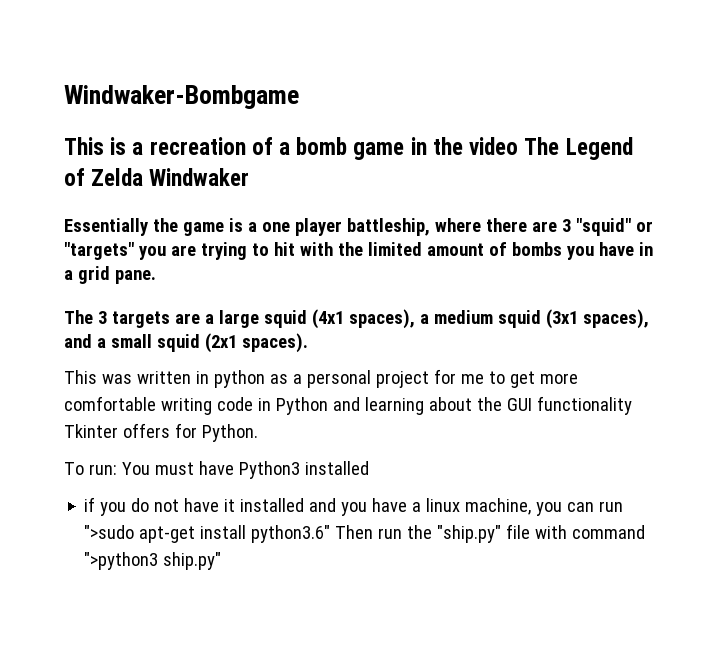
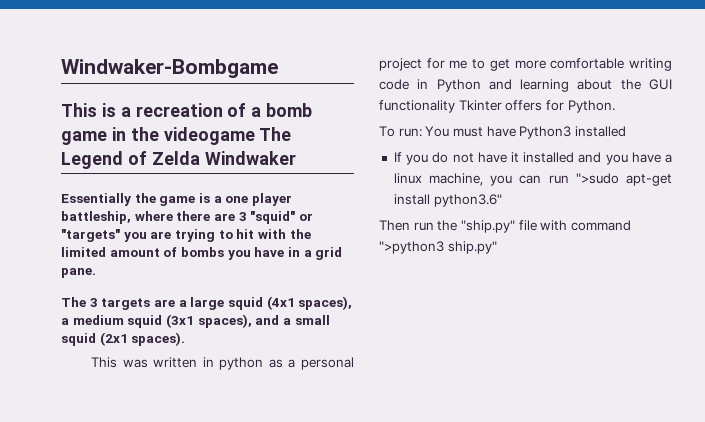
[469,137,519,155] video -> [163,127,255,145] videogame
[84,497,96,512] if -> [393,152,402,162] If
(331, 534) none -> (502, 200) //

